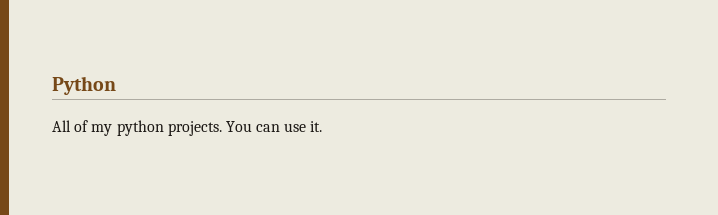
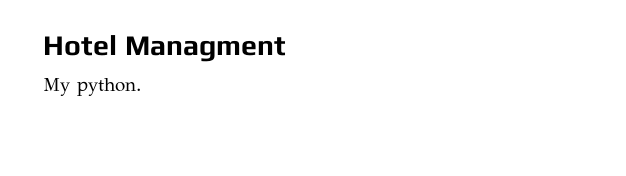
[52,76,116,95] [52,120,323,136] Python // All of my python projects. You can use it. -> [43,35,286,62] [43,78,141,96] Hotel Managment // My python.

